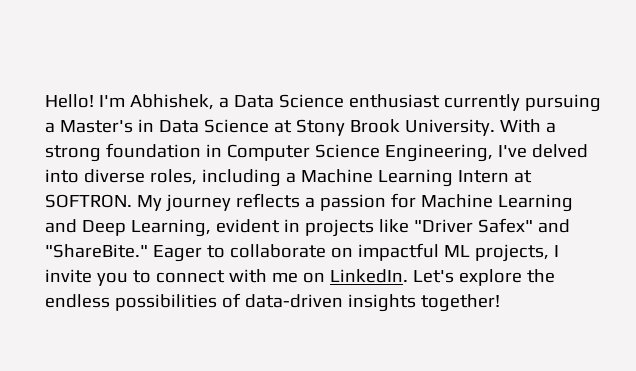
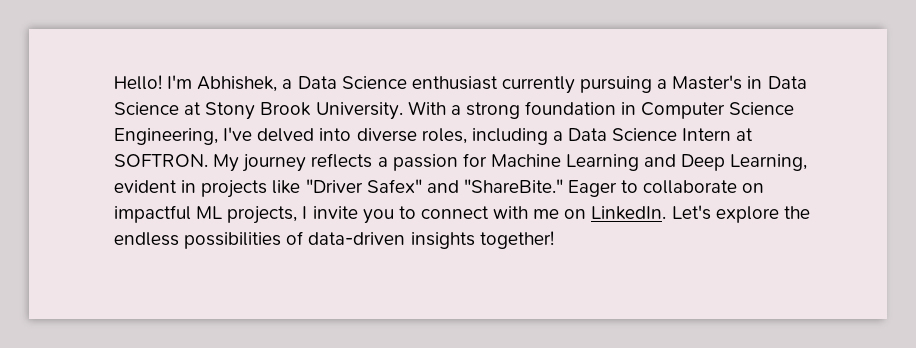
[300,169,453,187] Machine Learning -> [568,128,678,141] Data Science

